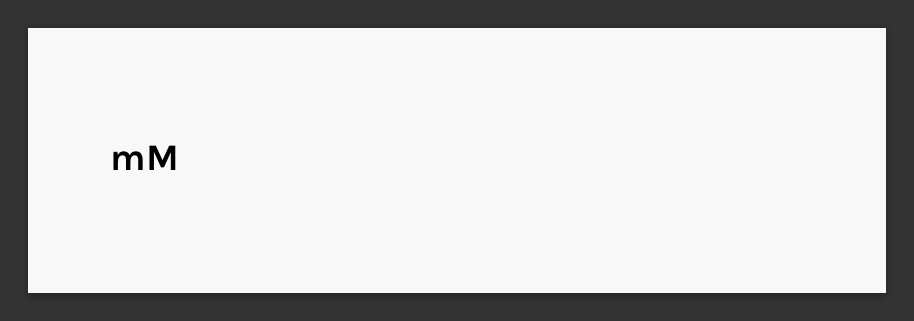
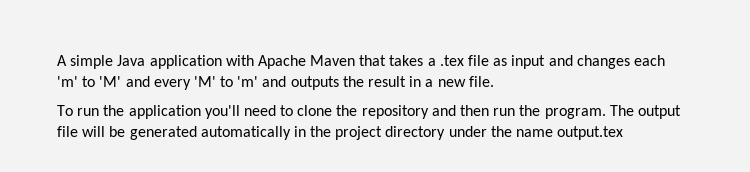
[110,145,179,170] mM -> [57,55,665,69] [57,76,494,90] [57,105,681,119] [57,126,624,140] A simple Java application with Apache Maven that takes a .tex file as input and changes each 'm' to 'M' and every 'M' to 'm' and outputs the result in a new file. // To run the application you'll need to clone the repository and then run the program. The output file will be generated automatically in the project directory under the name output.tex

